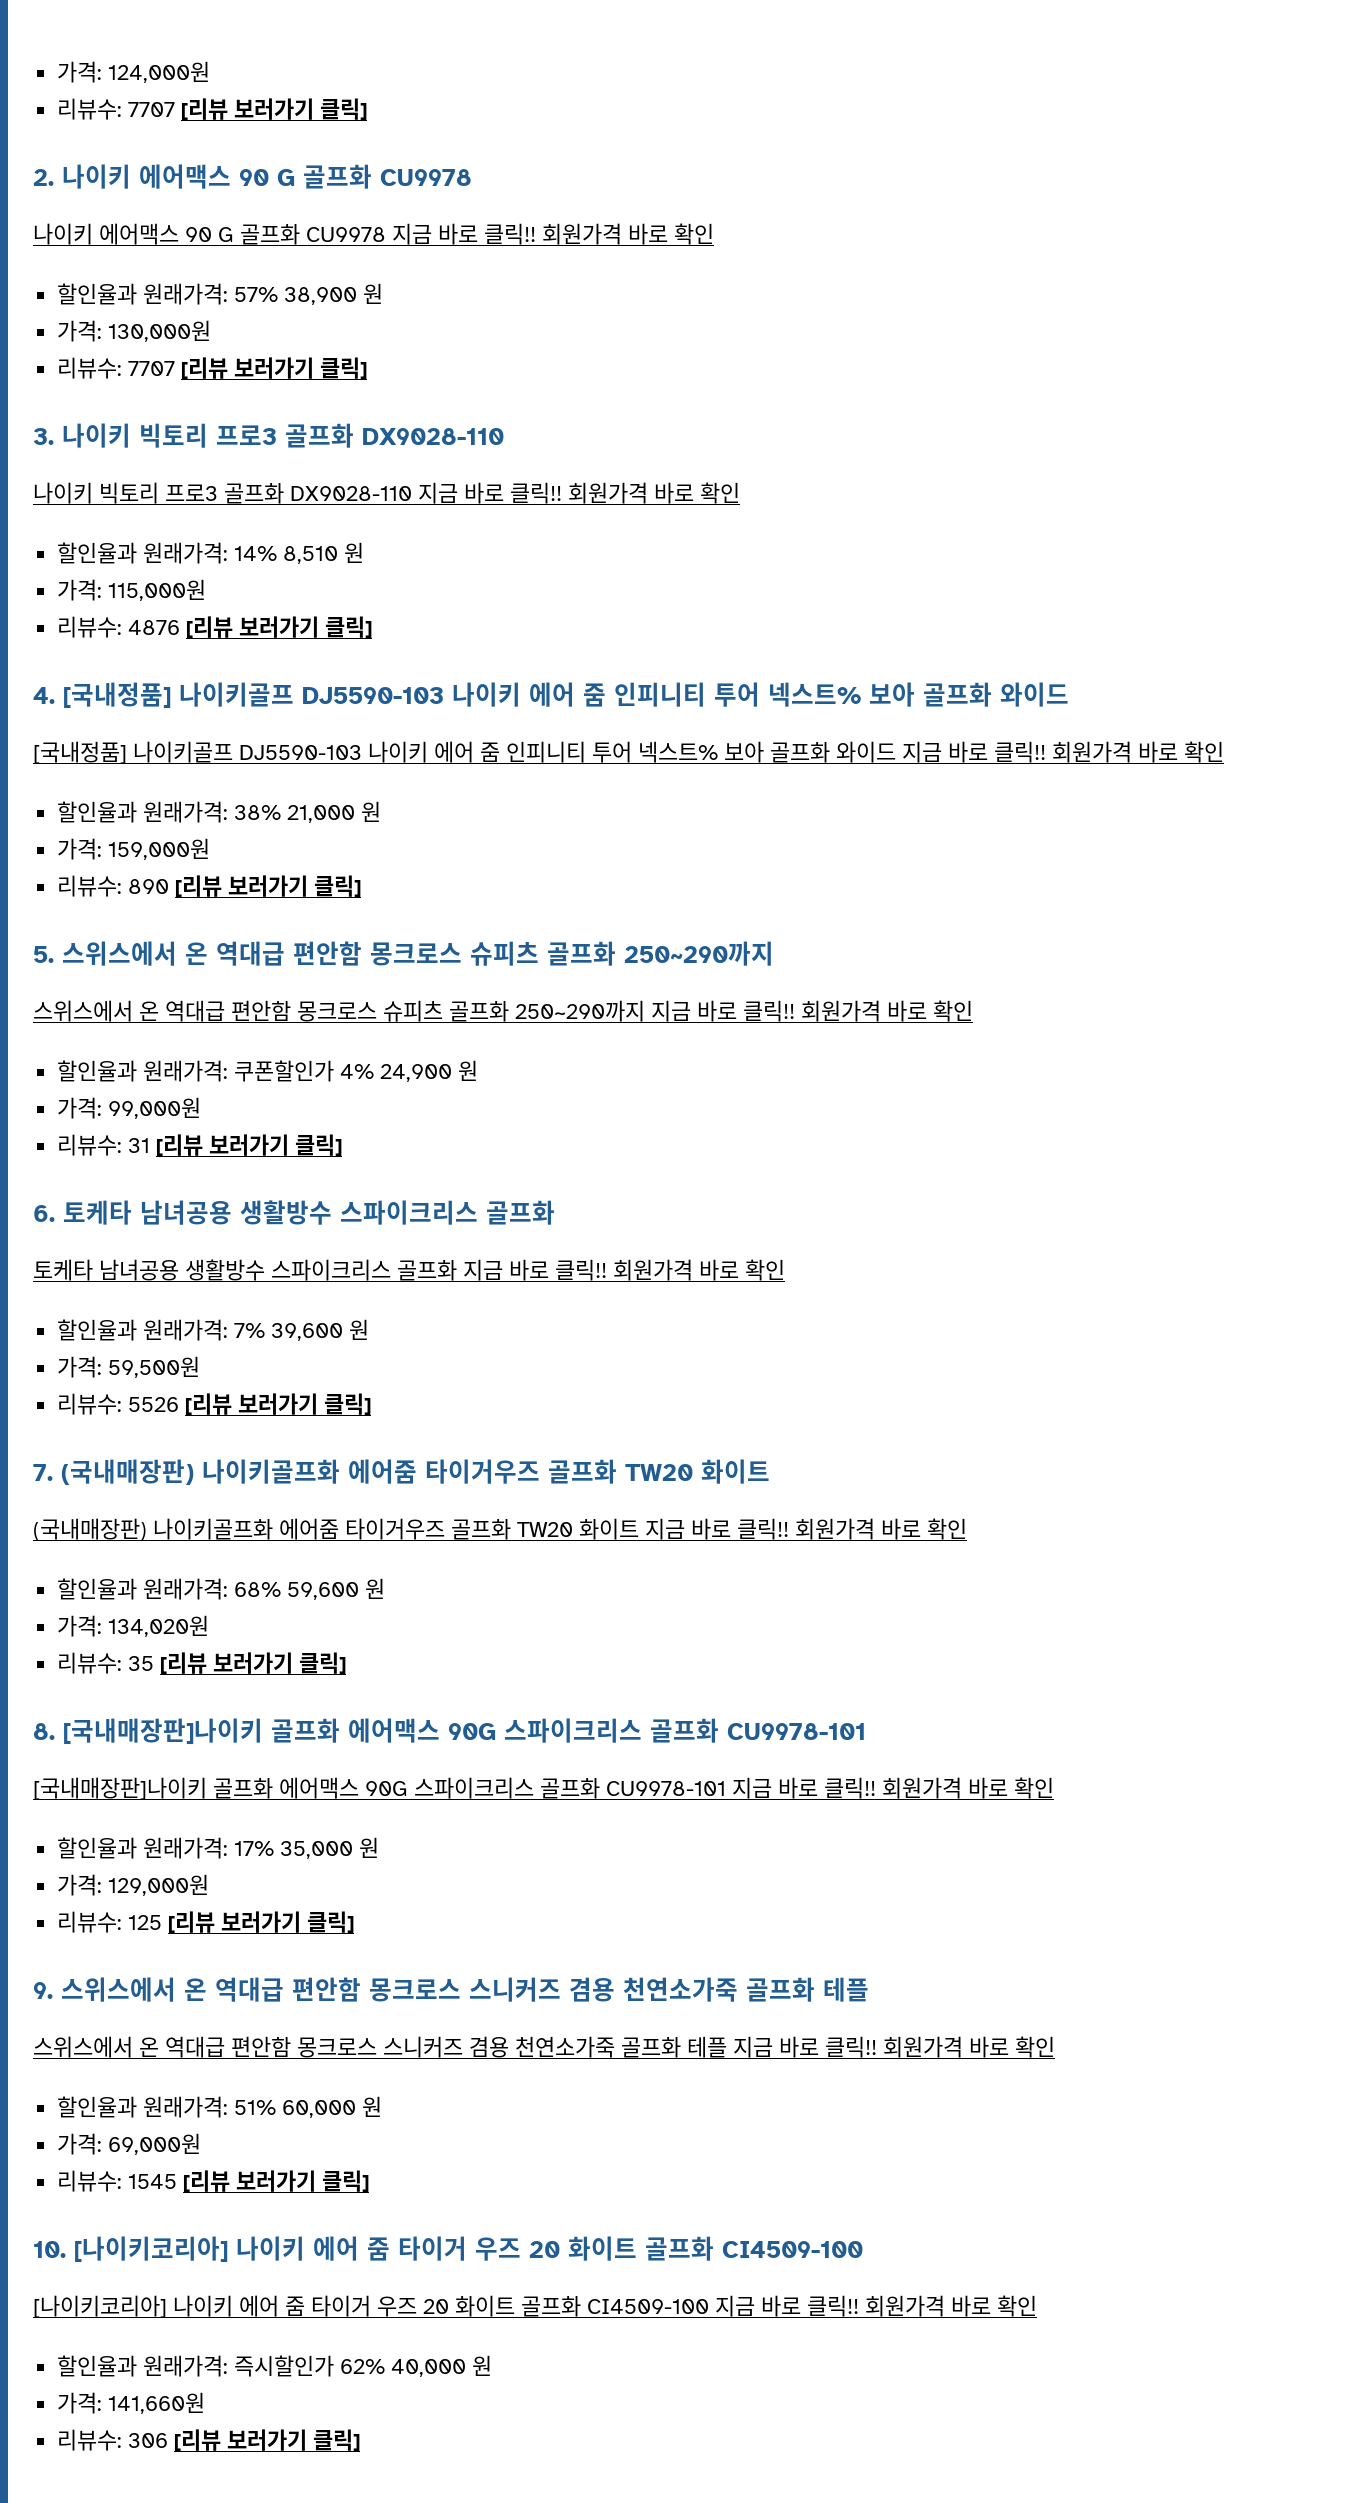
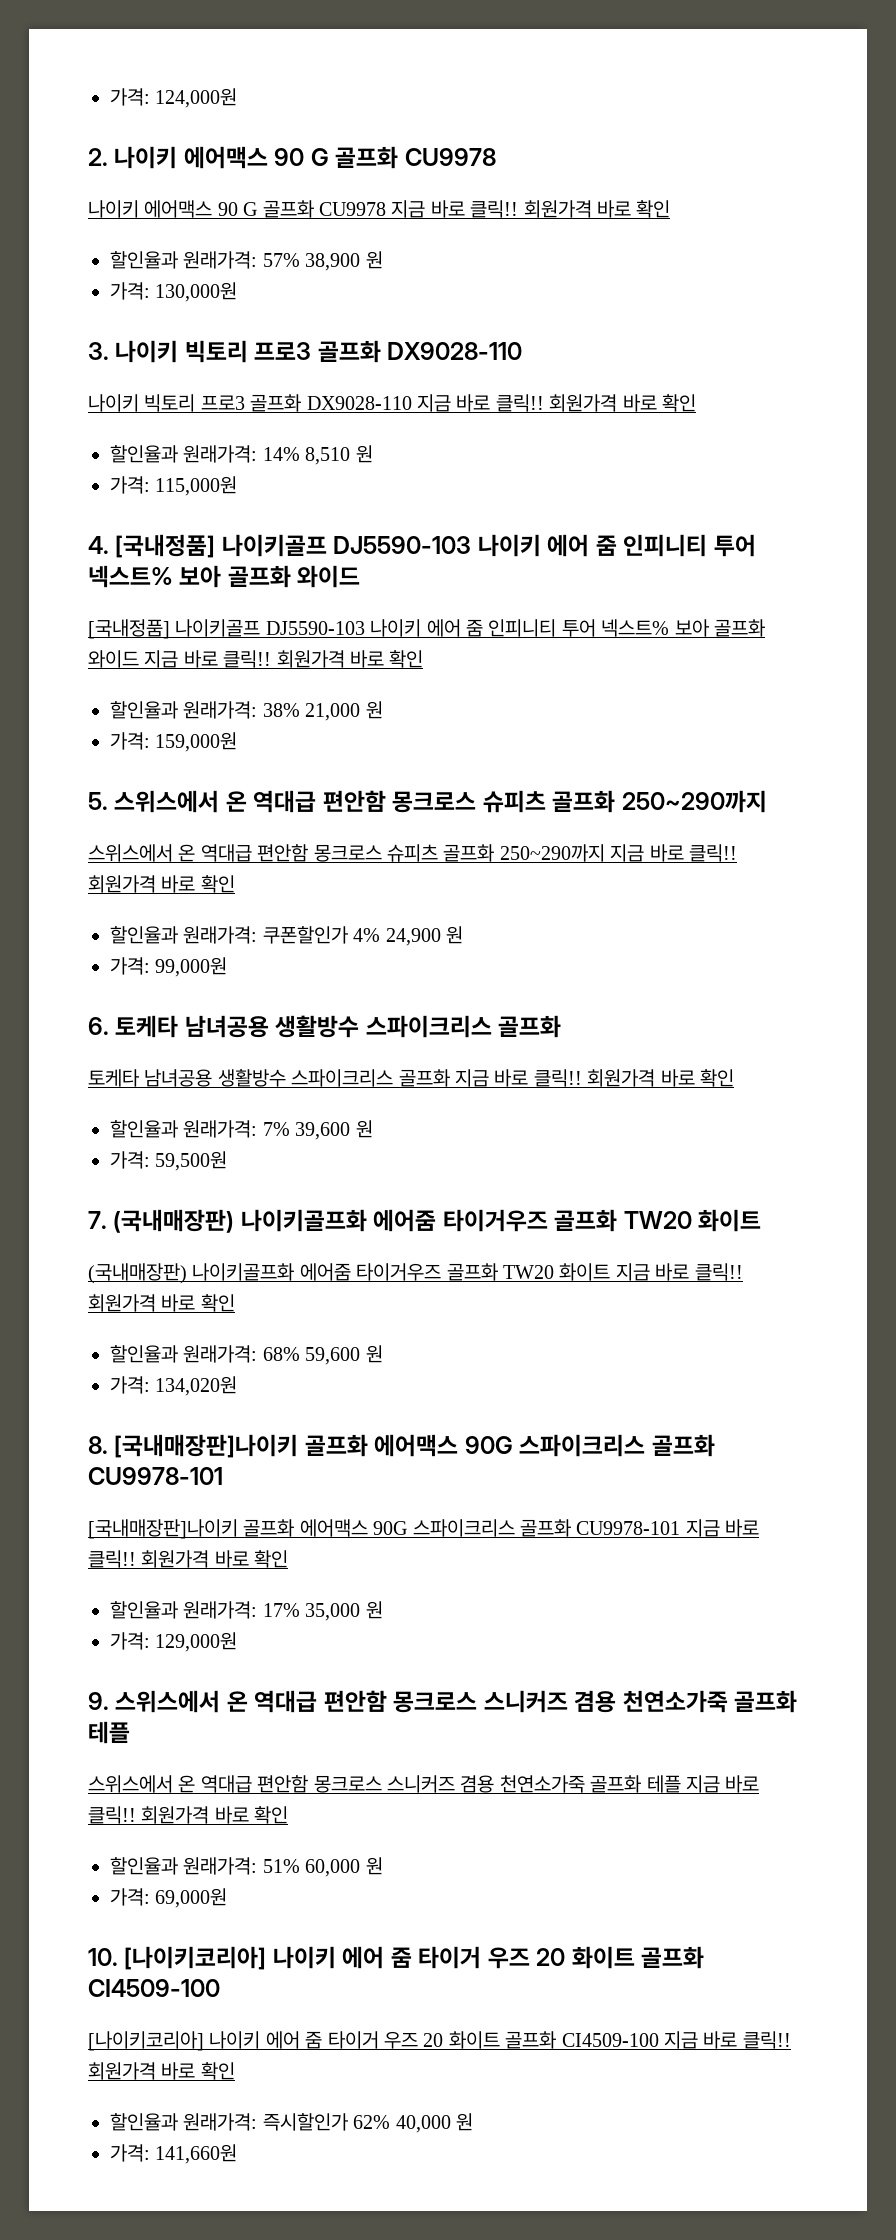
[57,98,368,120] // 리뷰수: 7707 [리뷰 보러가기 클릭] -> (238, 98) none
[57,357,368,379] // 리뷰수: 7707 [리뷰 보러가기 클릭] -> (238, 292) none
[57,616,373,638] // 리뷰수: 4876 [리뷰 보러가기 클릭] -> (238, 486) none
[57,875,362,897] // 리뷰수: 890 [리뷰 보러가기 클릭] -> (238, 742) none
[57,1134,343,1156] // 리뷰수: 31 [리뷰 보러가기 클릭] -> (228, 967) none
[57,1393,372,1415] // 리뷰수: 5526 [리뷰 보러가기 클릭] -> (228, 1161) none
[57,1652,347,1674] // 리뷰수: 35 [리뷰 보러가기 클릭] -> (238, 1386) none
[57,1911,355,1933] // 리뷰수: 125 [리뷰 보러가기 클릭] -> (238, 1642) none
[57,2170,370,2192] // 리뷰수: 1545 [리뷰 보러가기 클릭] -> (228, 1898) none
[57,2429,361,2451] // 리뷰수: 306 [리뷰 보러가기 클릭] -> (238, 2154) none

